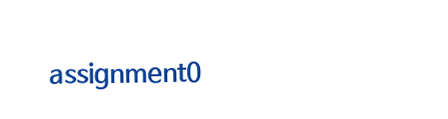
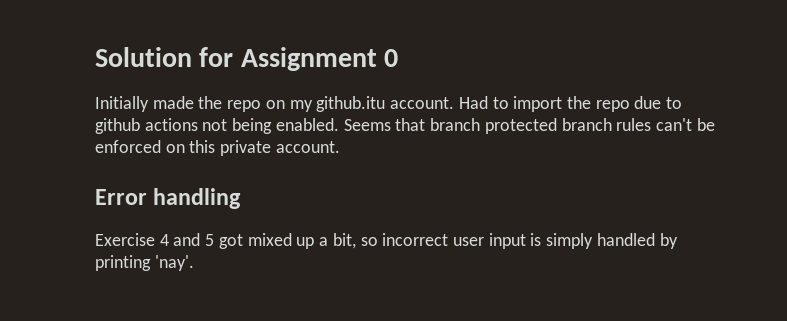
[49,60,202,91] assignment0 -> [95,47,399,71] [95,96,683,112] [95,118,715,134] [95,140,340,156] [95,188,242,209] [95,233,678,249] [95,255,194,271] Solution for Assignment 0 // Initially made the repo on my github.itu account. Had to import the repo due to github actions not being enabled. Seems that branch protected branch rules can't be enforced on this private account. // Error handling // Exercise 4 and 5 got mixed up a bit, so incorrect user input is simply handled by printing 'nay'.

